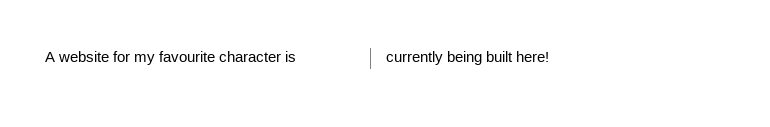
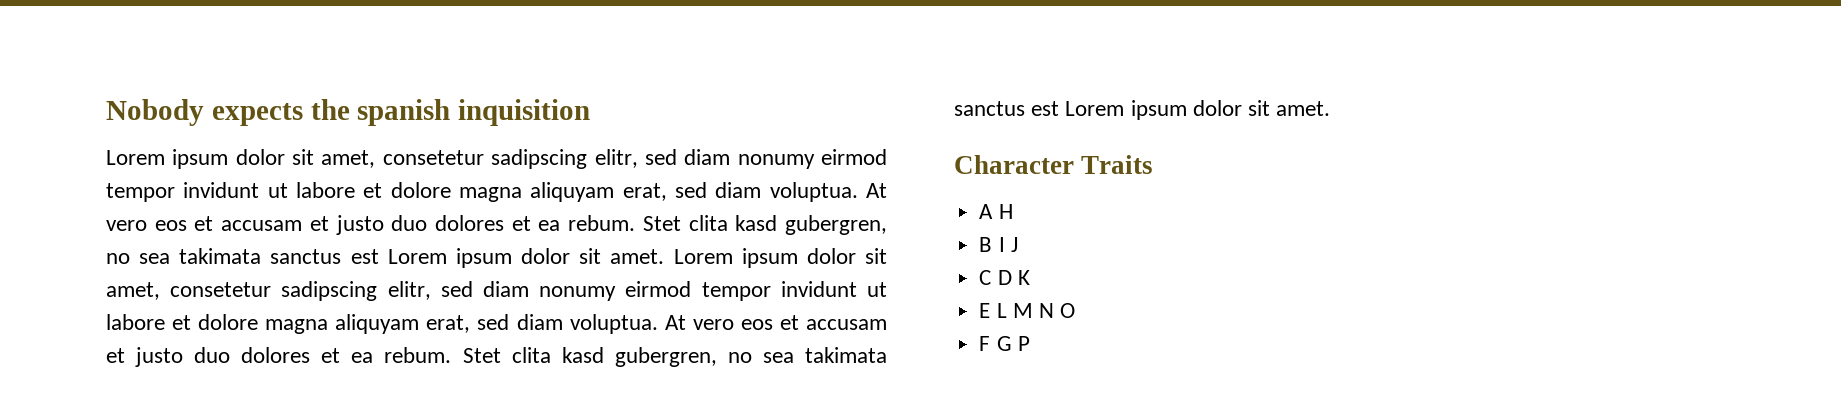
[45,51,550,65] A website for my favourite character is currently being built here! -> [106,99,591,126] [106,149,887,169] [106,182,887,202] [106,215,887,235] [106,248,887,268] [106,281,888,301] [106,314,888,334] [106,347,888,367] [954,100,1331,120] [954,155,1154,174] [979,204,1013,219] [979,237,1018,252] [979,270,1030,285] [979,303,1076,318] [979,336,1030,351] Nobody expects the spanish inquisition // Lorem ipsum dolor sit amet, consetetur sadipscing elitr, sed diam nonumy eirmod tempor invidunt ut labore et dolore magna aliquyam erat, sed diam voluptua. At vero eos et accusam et justo duo dolores et ea rebum. Stet clita kasd gubergren, no sea takimata sanctus est Lorem ipsum dolor sit amet. Lorem ipsum dolor sit amet, consetetur sadipscing elitr, sed diam nonumy eirmod tempor invidunt ut labore et dolore magna aliquyam erat, sed diam voluptua. At vero eos et accusam et justo duo dolores et ea rebum. Stet clita kasd gubergren, no sea takimata sanctus est Lorem ipsum dolor sit amet. // Character Traits // A H // B I J // C D K // E L M N O // F G P

